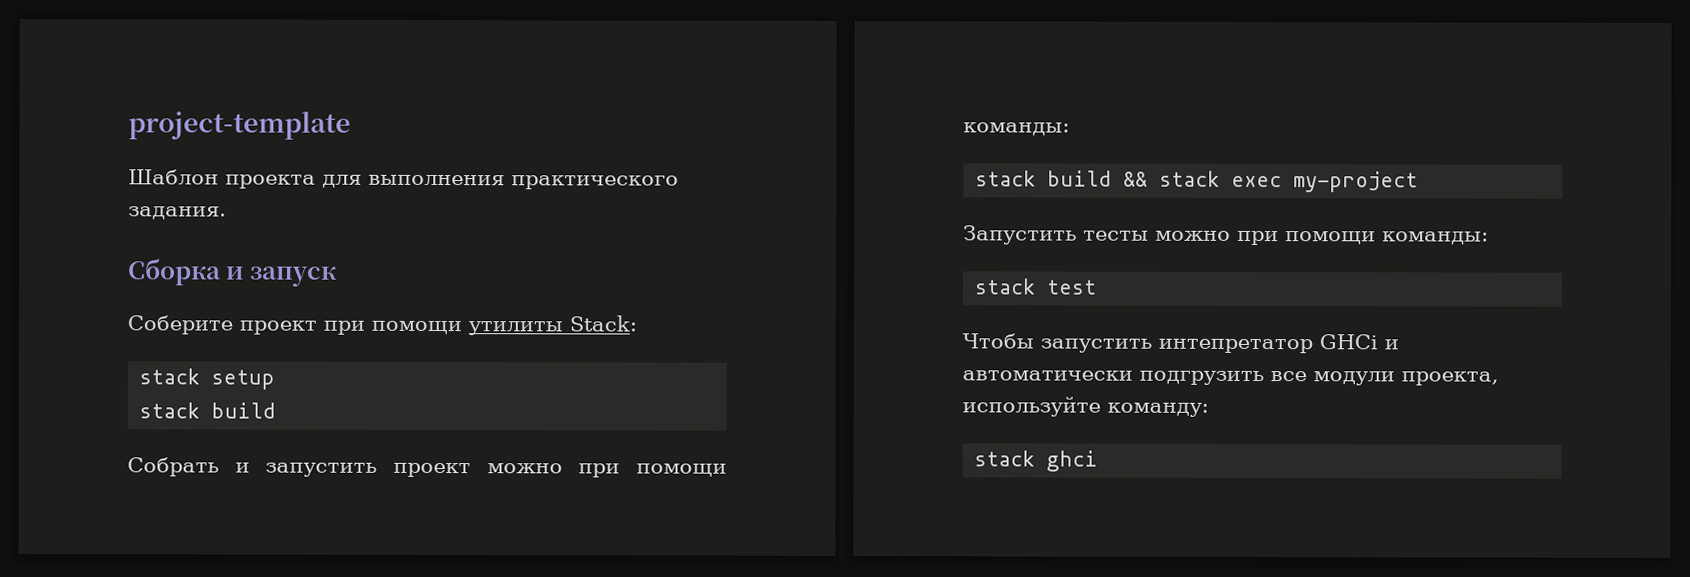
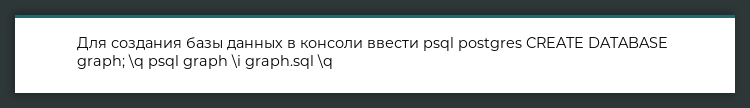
[128,111,351,140] [128,169,679,190] [128,206,227,220] [128,258,337,287] [127,315,637,336] [139,368,276,390] [139,402,277,419] [127,457,727,478] [963,122,1070,136] [975,170,1419,193] [963,225,1489,246] [974,278,1098,295] [962,333,1399,354] [962,370,1499,386] [962,396,1209,417] [974,450,1099,472] project-template // Шаблон проекта для выполнения практического задания. // Сборка и запуск // Соберите проект при помощи утилиты Stack: // stack setup // stack build // Собрать и запустить проект можно при помощи команды: // stack build && stack exec my-project // Запустить тесты можно при помощи команды: // stack test // Чтобы запустить интепретатор GHCi и автоматически подгрузить все модули проекта, используйте команду: // stack ghci -> [77,37,668,51] [77,54,333,69] Для создания базы данных в консоли ввести psql postgres CREATE DATABASE graph; \q psql graph \i graph.sql \q

